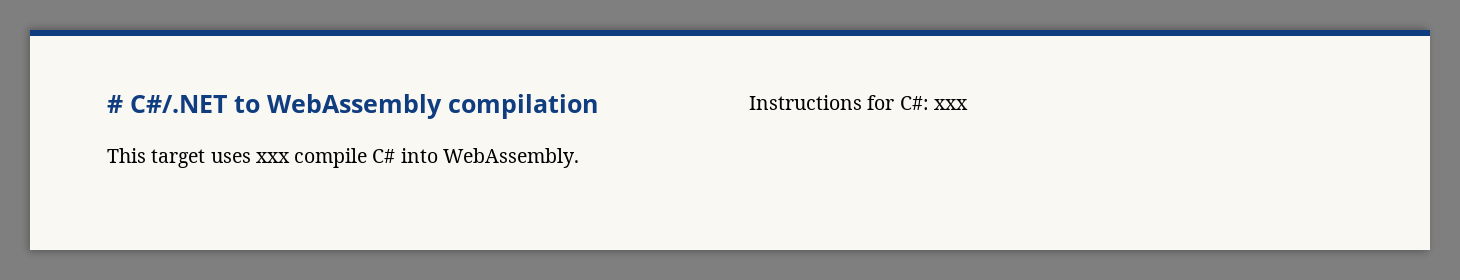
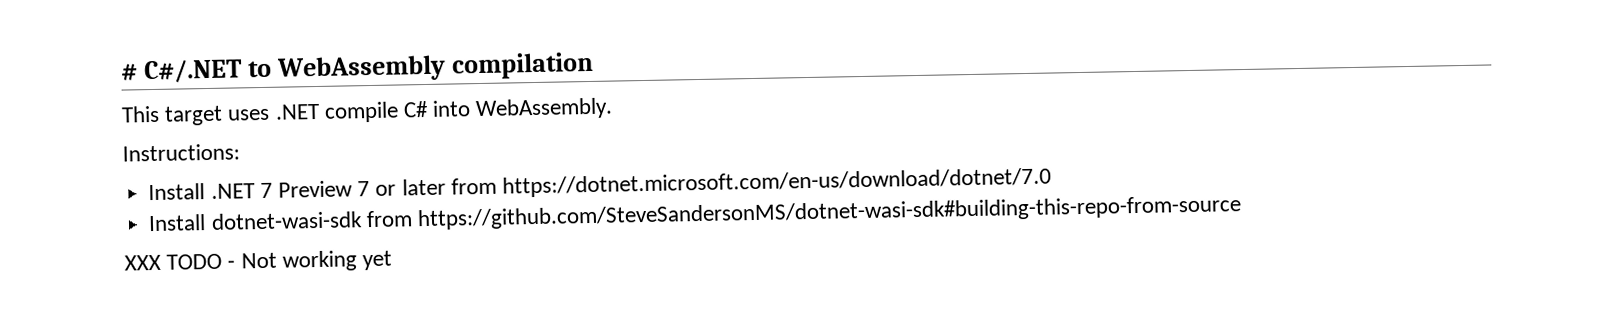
[255,152,290,163] xxx -> [274,103,320,120] .NET
[749,95,968,110] Instructions for C#: xxx -> [122,143,240,162] [148,167,1052,201] [148,195,1242,232] [124,250,393,272] Instructions: // Install .NET 7 Preview 7 or later from https://dotnet.microsoft.com/en-us/download/dotnet/7.0 // Install dotnet-wasi-sdk from https://github.com/SteveSandersonMS/dotnet-wasi-sdk#building-this-repo-from-source // XXX TODO - Not working yet

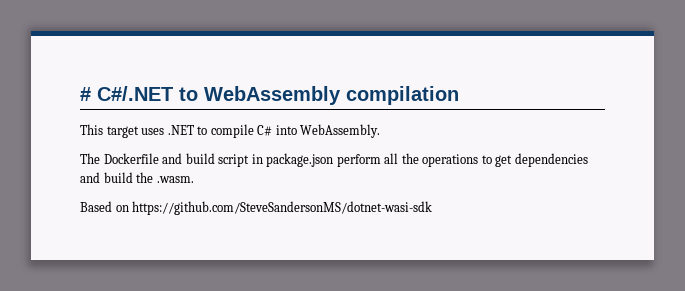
(320, 111) none -> [197,126,208,135] to
[122,143,240,162] [148,167,1052,201] [148,195,1242,232] [124,250,393,272] Instructions: // Install .NET 7 Preview 7 or later from https://dotnet.microsoft.com/en-us/download/dotnet/7.0 // Install dotnet-wasi-sdk from https://github.com/SteveSandersonMS/dotnet-wasi-sdk#building-this-repo-from-source // XXX TODO - Not working yet -> [80,153,588,167] [80,172,194,183] [80,201,433,215] The Dockerfile and build script in package.json perform all the operations to get dependencies and build the .wasm. // Based on https://github.com/SteveSandersonMS/dotnet-wasi-sdk

